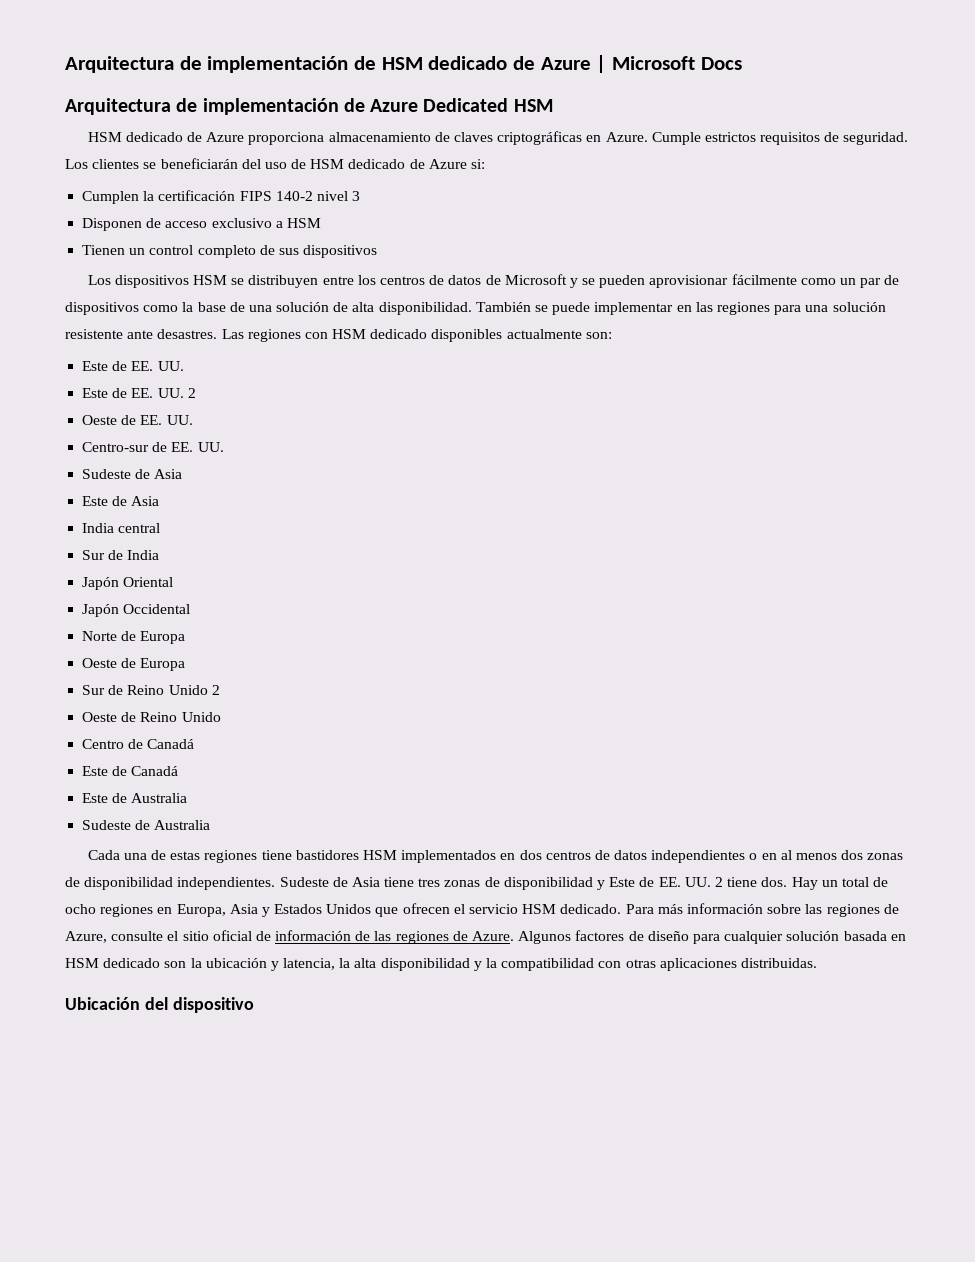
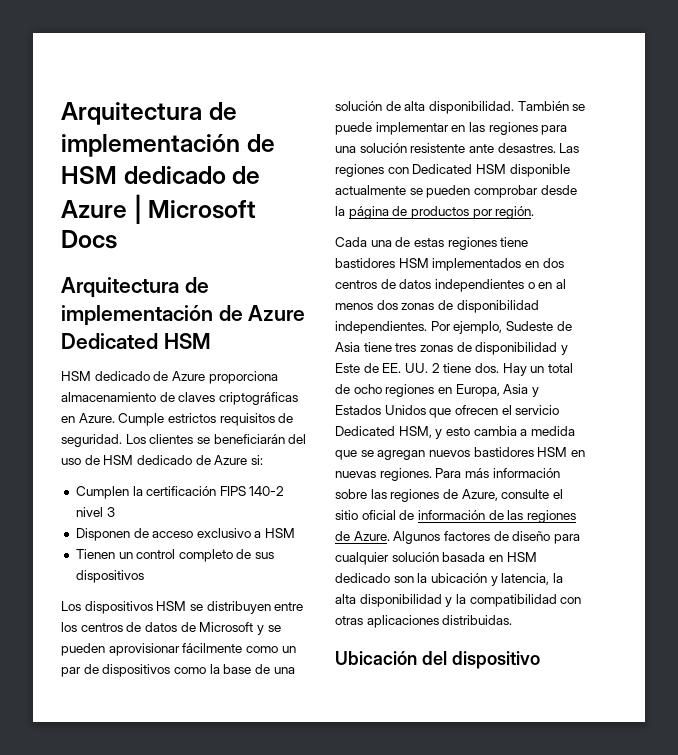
[332,329,612,342] [82,361,184,371] [82,388,196,398] [82,415,193,425] [82,442,224,452] [82,469,183,479] [82,496,160,506] [82,523,161,533] [82,550,160,560] [82,577,174,590] [82,604,191,617] [82,631,186,644] [82,658,186,671] [82,685,220,695] [82,712,221,722] [82,739,195,749] [82,766,179,776] [82,793,188,803] [82,820,211,830] HSM dedicado disponibles actualmente son: // Este de EE. UU. // Este de EE. UU. 2 // Oeste de EE. UU. // Centro-sur de EE. UU. // Sudeste de Asia // Este de Asia // India central // Sur de India // Japón Oriental // Japón Occidental // Norte de Europa // Oeste de Europa // Sur de Reino Unido 2 // Oeste de Reino Unido // Centro de Canadá // Este de Canadá // Este de Australia // Sudeste de Australia -> [412,164,570,177] [335,185,577,198] [335,206,535,219] Dedicated HSM disponible actualmente se pueden comprobar desde la página de productos por región.
(276, 883) none -> [430,321,503,334] Por ejemplo,
[522,904,622,914] HSM dedicado. -> [335,426,575,439] [335,447,585,460] [335,468,432,481] Dedicated HSM, y esto cambia a medida que se agregan nuevos bastidores HSM en nuevas regiones.

